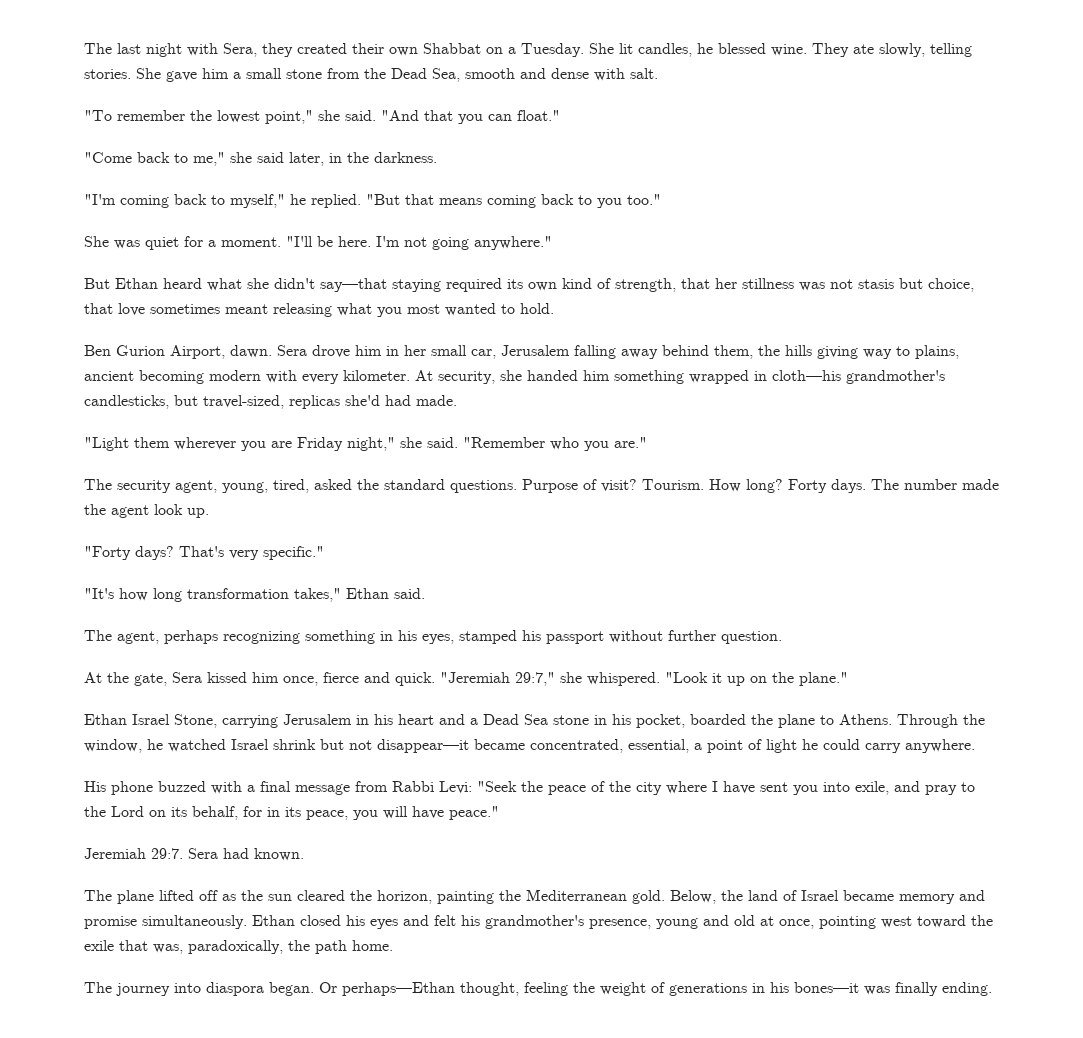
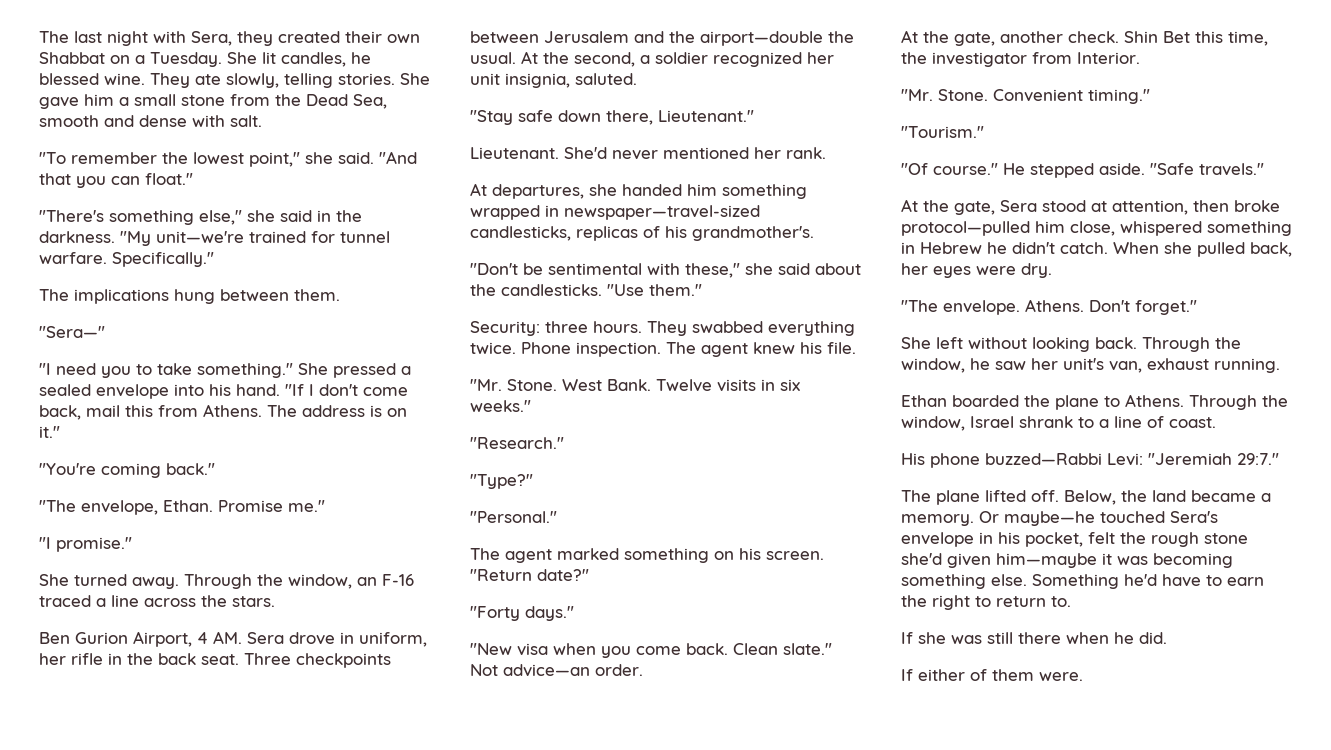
[84,152,324,166] "Come back to me," she said later, -> [39,210,312,225] "There's something else," she said
[84,194,661,208] [84,236,552,250] [84,278,974,292] [84,303,554,317] [84,345,959,359] [84,370,495,384] // "I'm coming back to myself," he replied. "But that means coming back to you too." // She was quiet for a moment. "I'll be here. I'm not going anywhere." // But Ethan heard what she didn't say—that staying required its own kind of strength, that her stillness was not stasis but choice, that love sometimes meant releasing what you most wanted to hold. // Ben Gurion Airport, dawn. Sera drove him in her small car, Jerusalem falling away behind them, the hills giving way to plains, ancient becoming modern with every kilometer. At security, -> [120,231,390,246] [39,252,214,267] [39,289,340,304] [39,326,105,338] [39,363,411,378] [39,384,408,399] [39,404,407,420] [39,426,60,438] [39,463,215,478] [39,500,325,515] [39,537,132,552] [39,574,414,589] [39,595,275,607] [39,631,427,647] [39,653,391,668] [470,31,854,46] [470,51,834,67] [470,73,637,88] [470,110,754,125] [470,147,826,160] [470,183,584,199] "My unit—we're trained for tunnel warfare. Specifically." // The implications hung between them. // "Sera—" // "I need you to take something." She pressed a sealed envelope into his hand. "If I don't come back, mail this from Athens. The address is on it." // "You're coming back." // "The envelope, Ethan. Promise me." // "I promise." // She turned away. Through the window, an F-16 traced a line across the stars. // Ben Gurion Airport, 4 AM. Sera drove in uniform, her rifle in the back seat. Three checkpoints between Jerusalem and the airport—double the usual. At the second, a soldier recognized her unit insignia, saluted. // "Stay safe down there, Lieutenant." // Lieutenant. She'd never mentioned her rank. // At departures,
[772,370,945,384] [84,395,457,409] [84,437,647,451] [84,479,999,493] [84,504,209,518] [84,546,324,560] [84,588,425,602] [84,630,782,644] [84,672,848,686] [84,714,685,728] cloth—his grandmother's candlesticks, but travel-sized, replicas she'd had made. // "Light them wherever you are Friday night," she said. "Remember who you are." // The security agent, young, tired, asked the standard questions. Purpose of visit? Tourism. How long? Forty days. The number made the agent look up. // "Forty days? That's very specific." // "It's how long transformation takes," Ethan said. // The agent, perhaps recognizing something in his eyes, stamped his passport without further question. // At the gate, Sera kissed him once, fierce and quick. "Jeremiah 29:7," she whispered. "Look it up on the plane." // Ethan Israel Stone, carrying Jerusalem in his heart and a Dead Sea stone in his pocket, -> [564,205,760,220] [470,226,814,241] [470,263,861,278] [470,284,702,296] [470,321,855,336] [470,342,856,357] [470,379,800,392] [470,400,531,412] [470,437,564,449] [470,474,533,489] [470,511,557,523] [470,548,824,563] [470,569,589,581] [470,606,574,621] [470,643,832,658] [470,664,643,677] [901,30,1268,46] [901,52,1140,67] [901,89,1150,104] [901,126,984,138] [901,163,1264,178] [901,199,1280,215] [901,221,1292,236] [901,242,1292,257] [901,263,1052,278] [901,299,1197,315] [901,337,1241,352] [901,358,1280,373] [901,395,947,407] newspaper—travel-sized candlesticks, replicas of his grandmother's. // "Don't be sentimental with these," she said about the candlesticks. "Use them." // Security: three hours. They swabbed everything twice. Phone inspection. The agent knew his file. // "Mr. Stone. West Bank. Twelve visits in six weeks." // "Research." // "Type?" // "Personal." // The agent marked something on his screen. "Return date?" // "Forty days." // "New visa when you come back. Clean slate." Not advice—an order. // At the gate, another check. Shin Bet this time, the investigator from Interior. // "Mr. Stone. Convenient timing." // "Tourism." // "Of course." He stepped aside. "Safe travels." // At the gate, Sera stood at attention, then broke protocol—pulled him close, whispered something in Hebrew he didn't catch. When she pulled back, her eyes were dry. // "The envelope. Athens. Don't forget." // She left without looking back. Through the window, he saw her unit's van, exhaust running. // Ethan
[147,739,975,753] [84,781,975,795] [84,806,499,820] [84,848,304,861] [84,889,985,904] [84,915,993,929] [84,940,393,954] [84,982,992,996] he watched Israel shrink but not disappear—it became concentrated, essential, a point of light he could carry anywhere. // His phone buzzed with a final message from Rabbi Levi: "Seek the peace of the city where I have sent you into exile, and pray to the Lord on its behalf, for in its peace, you will have peace." // Jeremiah 29:7. Sera had known. // The plane lifted off as the sun cleared the horizon, painting the Mediterranean gold. Below, the land of Israel became memory and promise simultaneously. Ethan closed his eyes and felt his grandmother's presence, young and old at once, pointing west toward the exile that was, paradoxically, the path home. // The journey into diaspora began. Or perhaps—Ethan thought, feeling the weight of generations in his bones—it was finally ending. -> [970,416,1216,428] [901,453,1279,468] [901,490,1271,505] [901,511,1218,526] [901,532,1248,547] [901,553,1233,568] [901,574,1264,589] [901,595,1071,610] [901,632,1167,644] [901,669,1083,681] Israel shrank to a line of coast. // His phone buzzed—Rabbi Levi: "Jeremiah 29:7." // The plane lifted off. Below, the land became a memory. Or maybe—he touched Sera's envelope in his pocket, felt the rough stone she'd given him—maybe it was becoming something else. Something he'd have to earn the right to return to. // If she was still there when he did. // If either of them were.

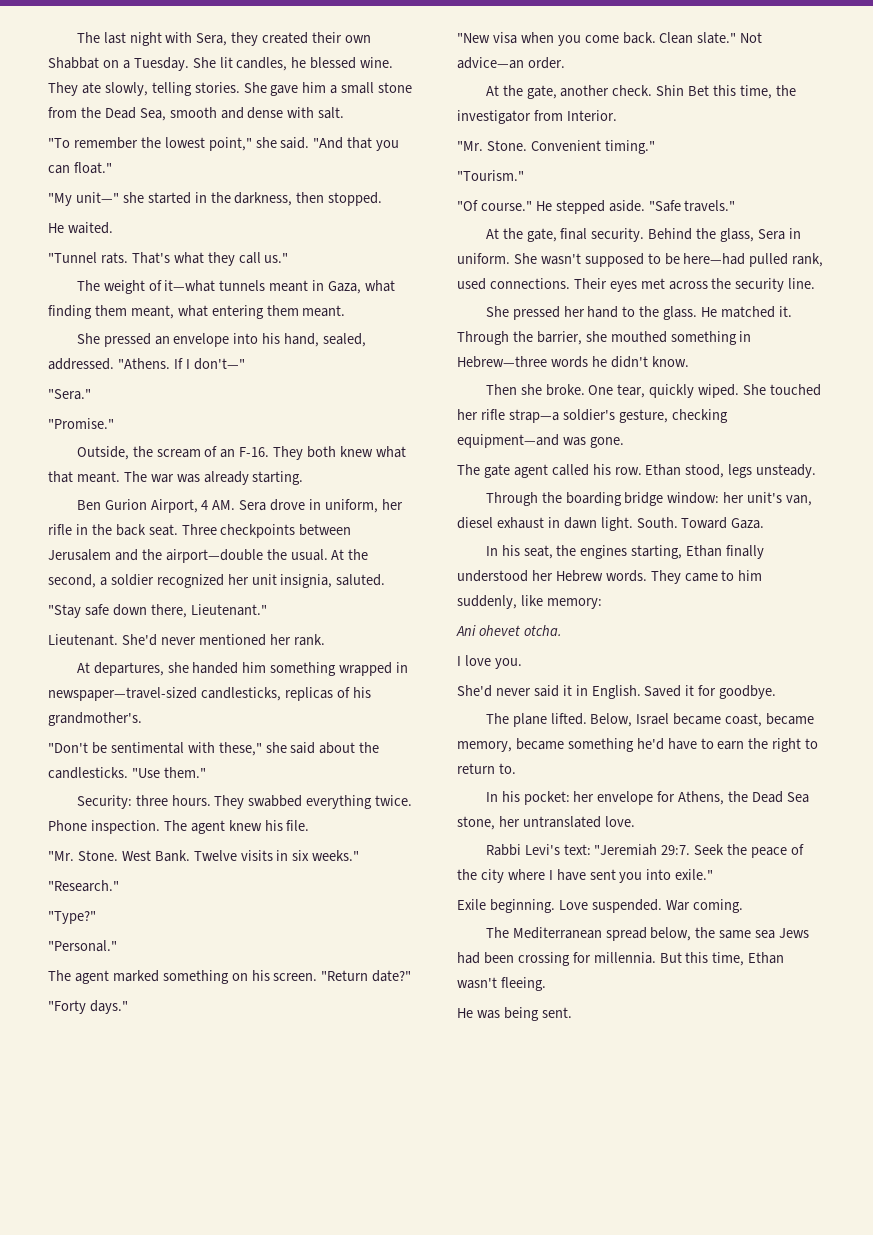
[39,210,362,225] [39,231,390,246] [39,252,214,267] [39,289,340,304] [39,326,105,338] [39,363,411,378] [39,384,408,399] [39,404,407,420] [39,426,60,438] [39,463,215,478] [39,500,325,515] [39,537,132,552] [39,574,414,589] [39,595,275,607] "There's something else," she said in the darkness. "My unit—we're trained for tunnel warfare. Specifically." // The implications hung between them. // "Sera—" // "I need you to take something." She pressed a sealed envelope into his hand. "If I don't come back, mail this from Athens. The address is on it." // "You're coming back." // "The envelope, Ethan. Promise me." // "I promise." // She turned away. Through the window, an F-16 traced a line across the stars. -> [48,192,383,206] [48,222,113,234] [48,252,289,266] [76,280,396,294] [48,305,346,319] [76,333,367,347] [48,358,245,370] [48,389,91,400] [48,418,114,429] [76,446,406,460] [48,471,304,485] "My unit—" she started in the darkness, then stopped. // He waited. // "Tunnel rats. That's what they call us." // The weight of it—what tunnels meant in Gaza, what finding them meant, what entering them meant. // She pressed an envelope into his hand, sealed, addressed. "Athens. If I don't—" // "Sera." // "Promise." // Outside, the scream of an F-16. They both knew what that meant. The war was already starting.
[1000,200,1280,215] [901,221,1292,236] [901,242,1292,257] [901,263,1052,278] [901,299,1197,315] [901,337,1241,352] [901,358,1280,373] [901,394,1288,410] [901,416,1216,431] [901,453,1279,468] [901,490,1271,505] [901,511,1218,526] [901,532,1248,547] [901,553,1233,568] [901,574,1119,589] Sera stood at attention, then broke protocol—pulled him close, whispered something in Hebrew he didn't catch. When she pulled back, her eyes were dry. // "The envelope. Athens. Don't forget." // She left without looking back. Through the window, he saw her unit's van, exhaust running. // Ethan boarded the plane to Athens. Through the window, Israel shrank to a line of coast. // His phone buzzed—Rabbi Levi: "Jeremiah 29:7." // The plane lifted off. Below, the land became a memory. Or maybe—he touched Sera's envelope in his pocket, felt the rough stone she'd given him—maybe it was becoming something else. Something -> [560,228,801,242] [457,253,824,267] [457,278,816,292] [485,306,792,320] [457,331,752,345] [457,356,689,368] [485,384,822,398] [457,409,728,423] [457,434,624,448] [457,464,817,478] [485,492,813,506] [457,517,765,531] [485,545,765,559] [457,570,763,584] [457,595,602,609] [456,625,562,636] [457,655,522,669] [457,685,777,699] [485,713,815,727] [457,738,634,752] final security. Behind the glass, Sera in uniform. She wasn't supposed to be here—had pulled rank, used connections. Their eyes met across the security line. // She pressed her hand to the glass. He matched it. Through the barrier, she mouthed something in Hebrew—three words he didn't know. // Then she broke. One tear, quickly wiped. She touched her rifle strap—a soldier's gesture, checking equipment—and was gone. // The gate agent called his row. Ethan stood, legs unsteady. // Through the boarding bridge window: her unit's van, diesel exhaust in dawn light. South. Toward Gaza. // In his seat, the engines starting, Ethan finally understood her Hebrew words. They came to him suddenly, like memory: // Ani ohevet otcha. // I love you. // She'd never said it in English. Saved it for goodbye. // The plane lifted. Below, Israel became coast, became memory, became something
[901,632,1167,644] [901,669,1083,681] If she was still there when he did. // If either of them were. -> [485,791,809,805] [457,816,635,830] [485,844,805,858] [457,869,714,883] [457,899,743,913] [485,927,810,941] [457,952,785,966] [457,977,546,991] [457,1007,572,1021] In his pocket: her envelope for Athens, the Dead Sea stone, her untranslated love. // Rabbi Levi's text: "Jeremiah 29:7. Seek the peace of the city where I have sent you into exile." // Exile beginning. Love suspended. War coming. // The Mediterranean spread below, the same sea Jews had been crossing for millennia. But this time, Ethan wasn't fleeing. // He was being sent.

